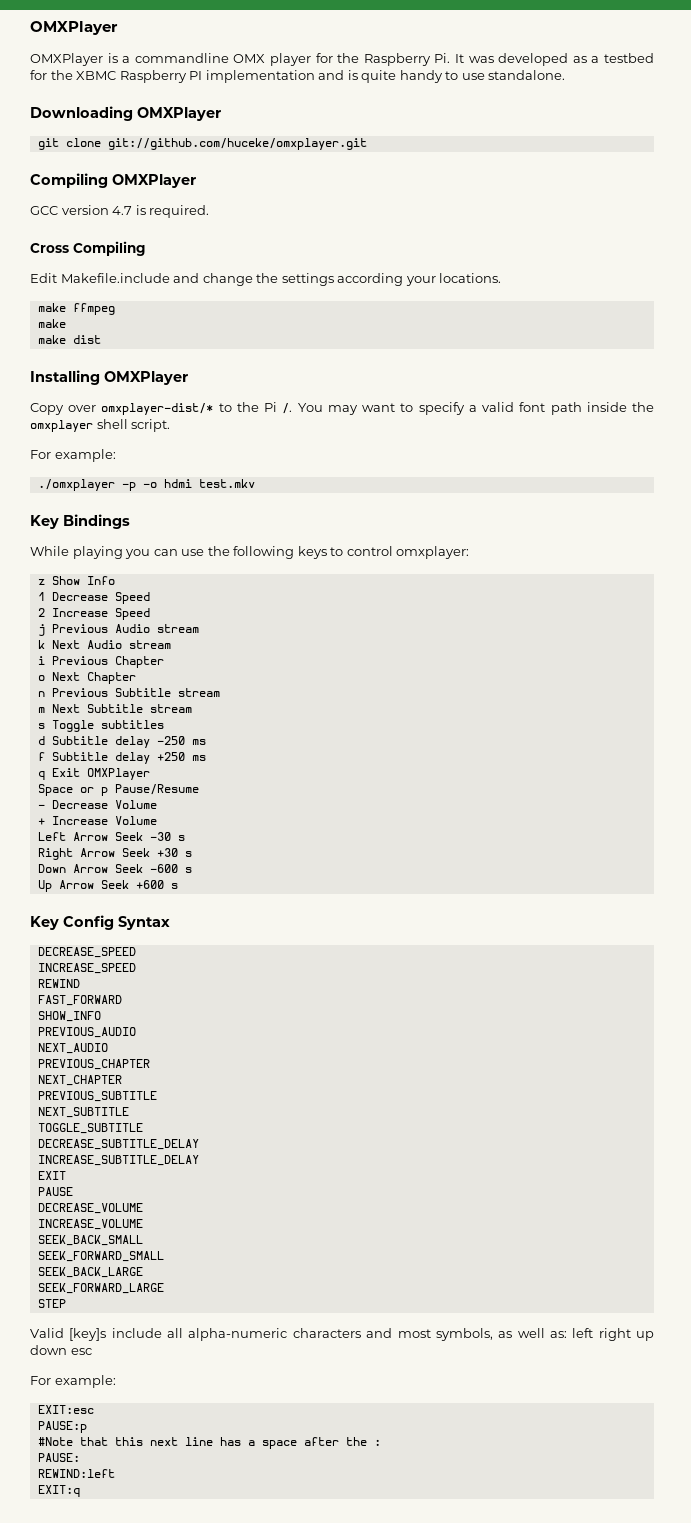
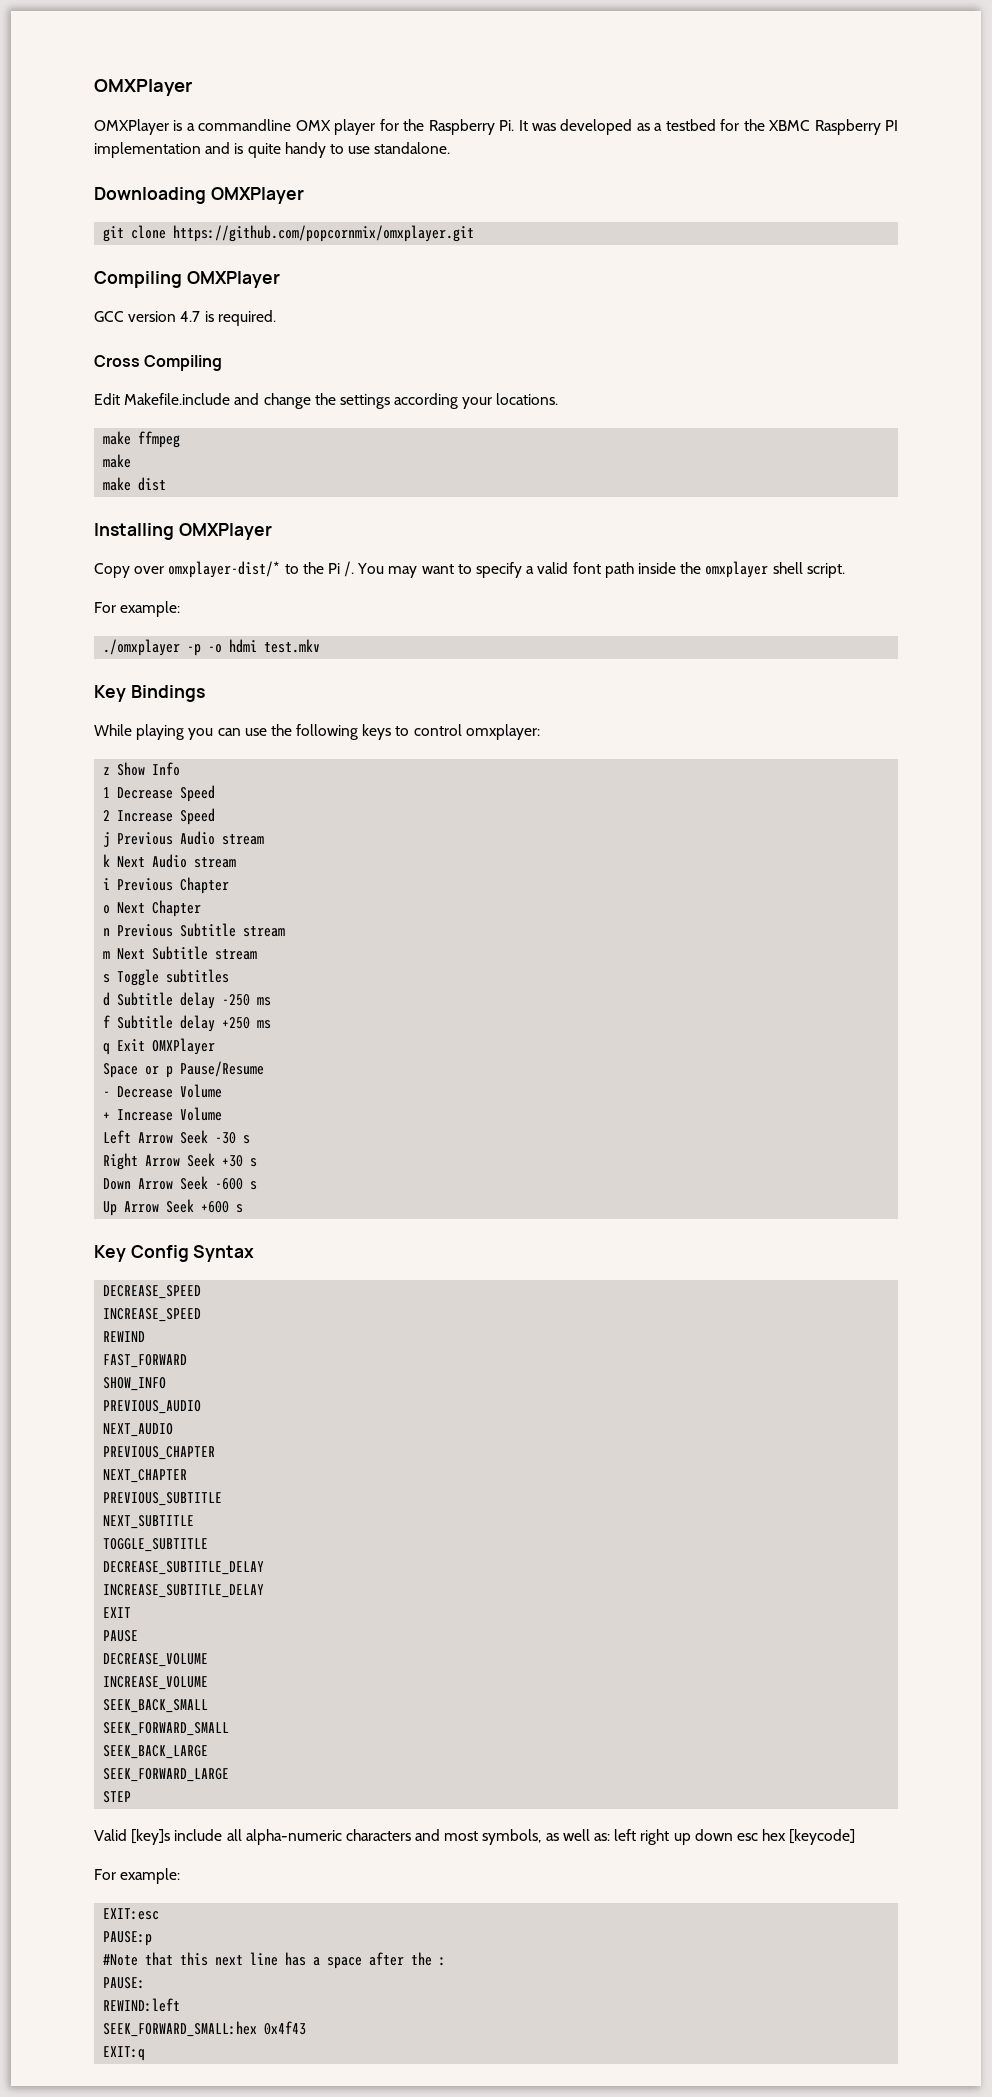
[107,138,367,150] git://github.com/huceke/omxplayer.git -> [173,225,475,242] https://github.com/popcornmix/omxplayer.git
(92, 1351) none -> [762,1829,856,1845] hex [keycode]
(115, 1473) none -> [103,2021,307,2037] // SEEK_FORWARD_SMALL:hex 0x4f43

